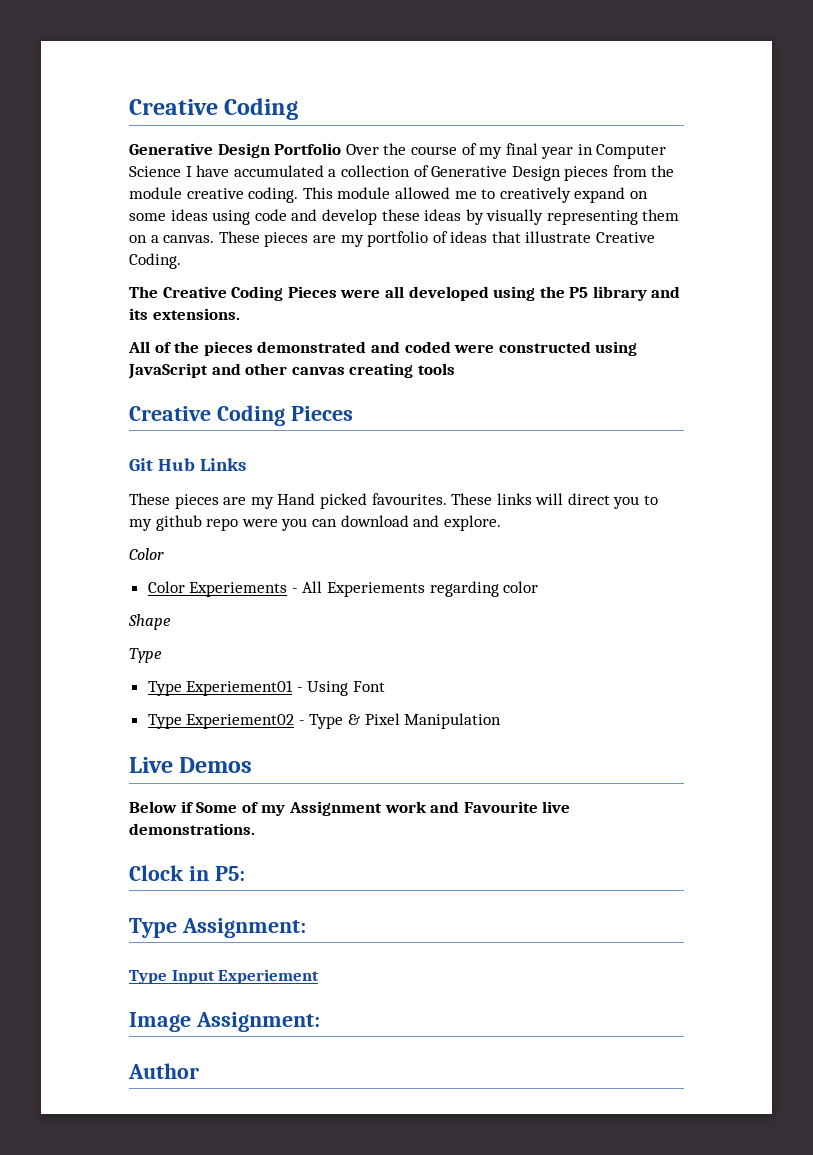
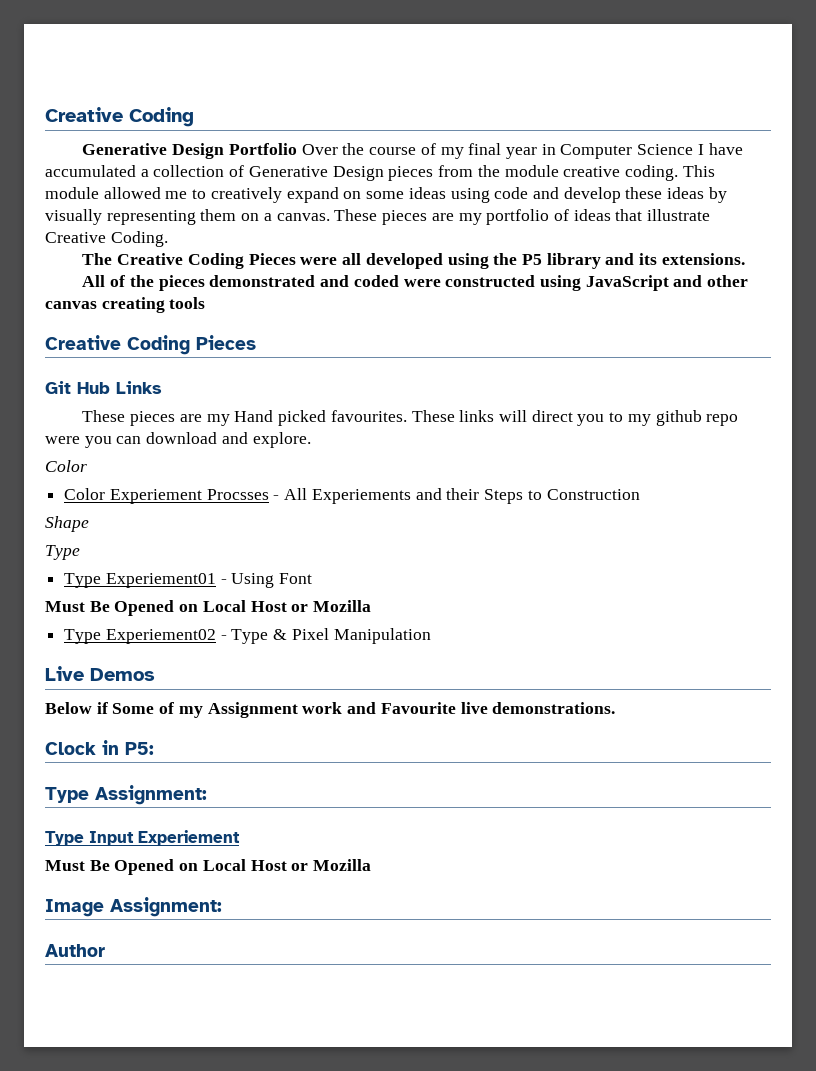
[189,582,288,597] Experiements -> [109,489,269,504] Experiement Procsses
[429,581,539,597] regarding color -> [415,488,640,504] and their Steps to Construction
(386, 686) none -> [45,600,372,616] // Must Be Opened on Local Host or Mozilla
(320, 976) none -> [45,859,372,875] // Must Be Opened on Local Host or Mozilla

